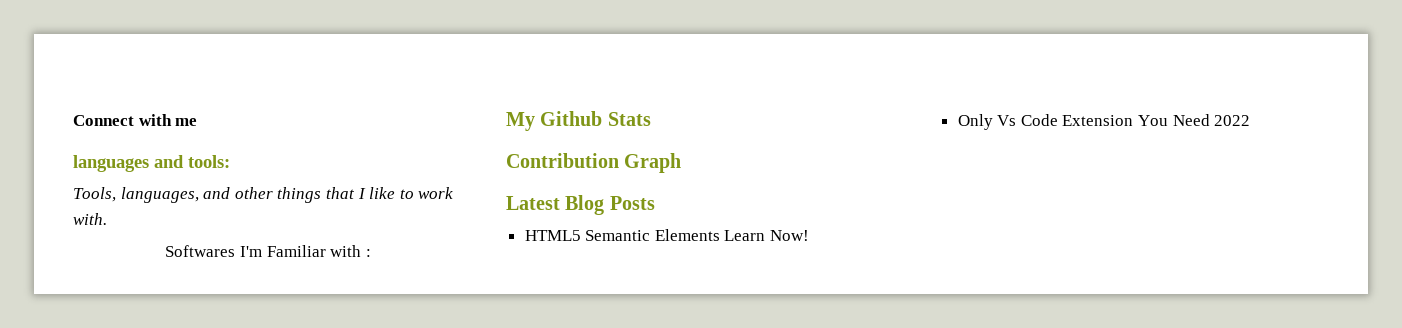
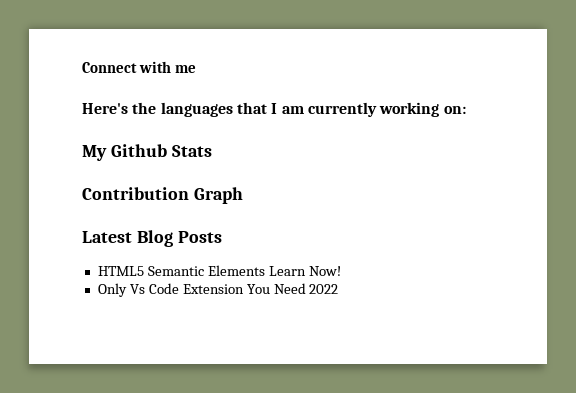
[73,155,230,172] [73,187,454,203] [73,213,107,225] [165,245,371,257] languages and tools: // Tools, languages, and other things that I like to work with. // Softwares I'm Familiar with : -> [82,102,466,117] Here's the languages that I am currently working on:

